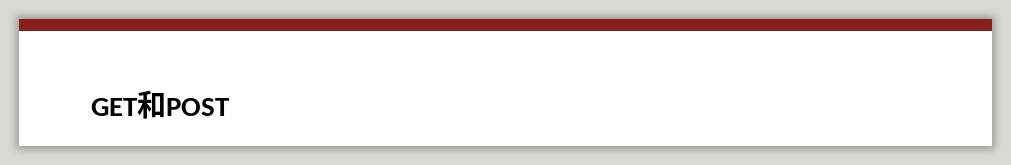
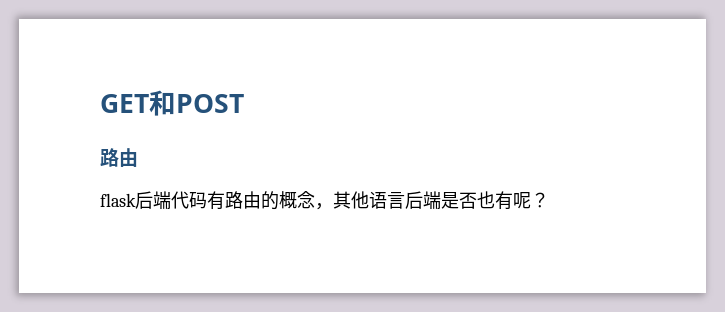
(230, 107) none -> [100,148,138,167] [100,191,549,210] // 路由 // flask后端代码有路由的概念，其他语言后端是否也有呢？

